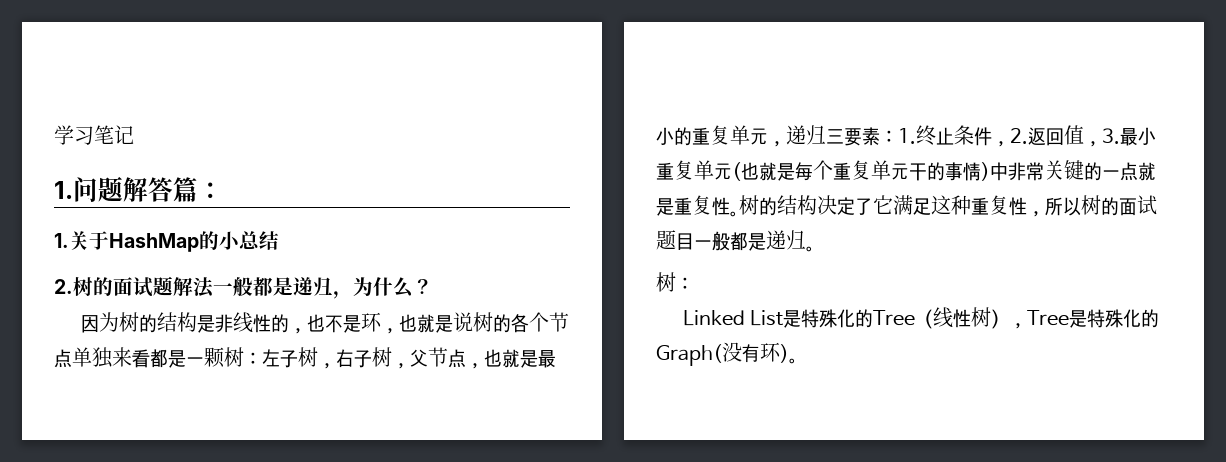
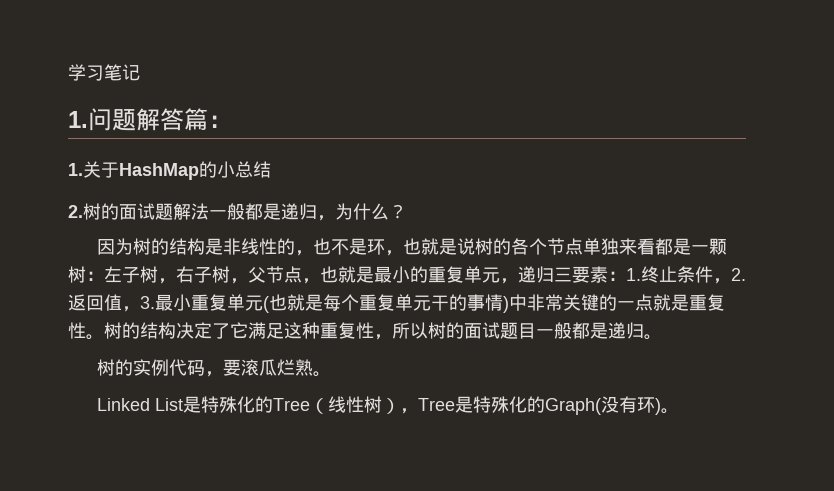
[676,277,694,290] ： -> [115,359,332,377] 的实例代码，要滚瓜烂熟。

